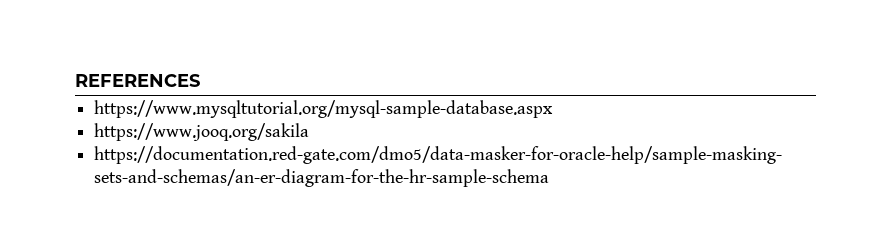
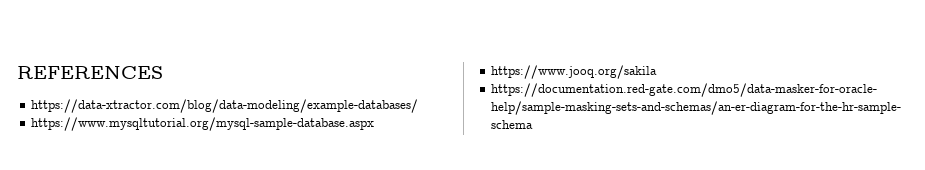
(200, 80) none -> [31,99,419,113] // https://data-xtractor.com/blog/data-modeling/example-databases/

